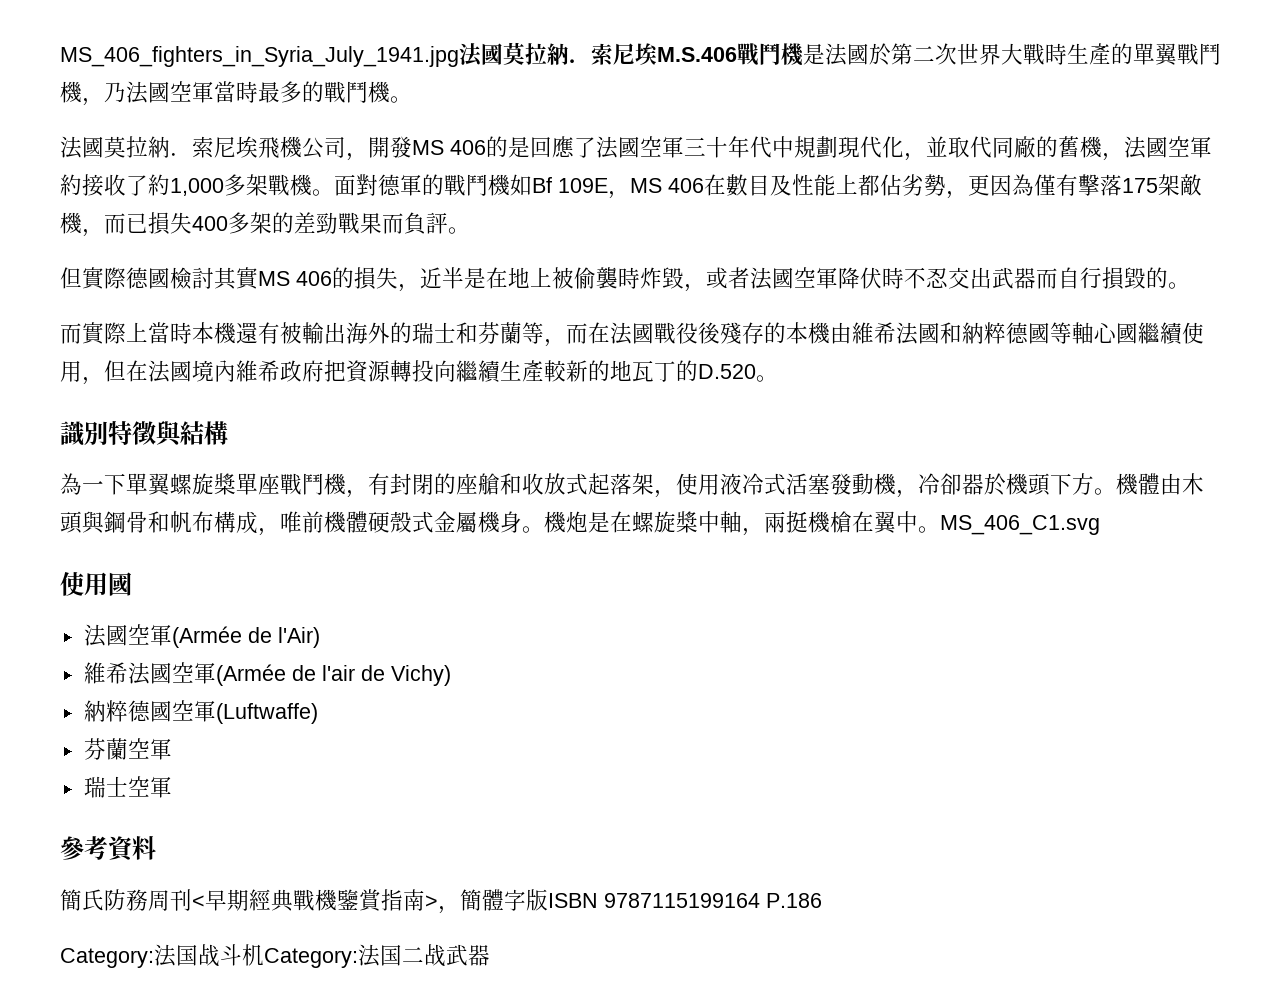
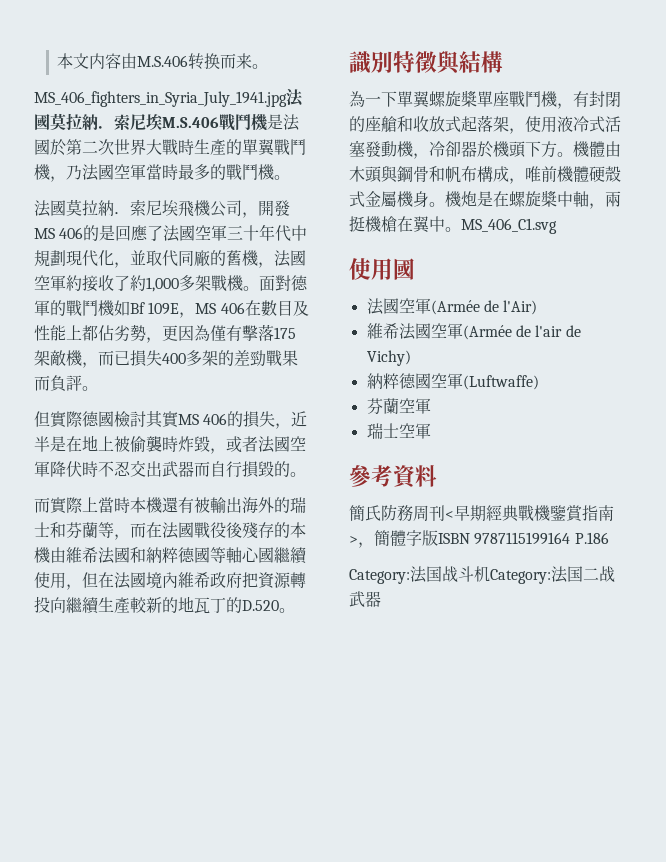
(60, 56) none -> [57,53,269,70] 本文内容由M.S.406转换而来。 //

